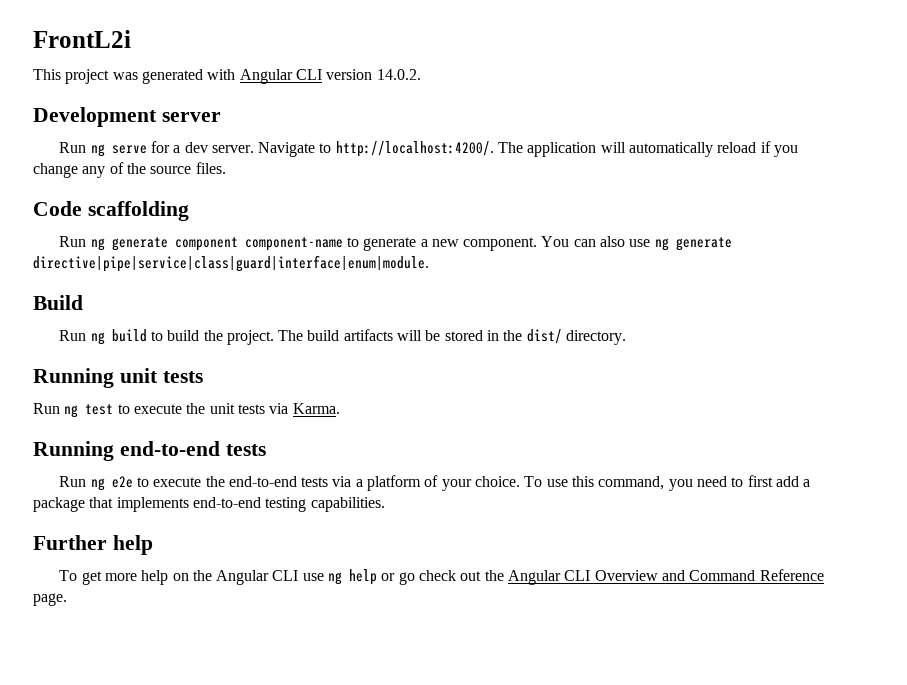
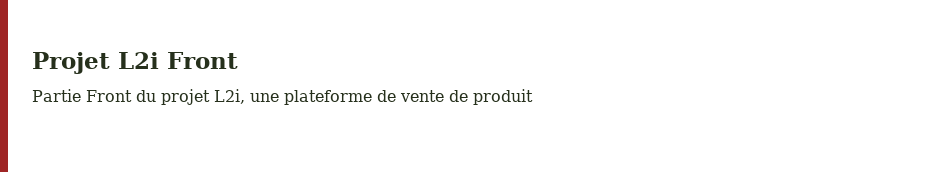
[33,30,131,48] [33,69,421,84] [33,107,221,127] [59,141,799,157] [33,162,226,178] [33,201,189,221] [59,236,732,251] [33,255,429,272] [33,295,83,310] [59,329,627,345] [33,368,203,388] [33,403,340,418] [33,441,266,461] [59,475,811,491] [33,497,385,512] [33,535,153,555] [59,569,824,585] [33,593,67,606] FrontL2i // This project was generated with Angular CLI version 14.0.2. // Development server // Run ng serve for a dev server. Navigate to http://localhost:4200/. The application will automatically reload if you change any of the source files. // Code scaffolding // Run ng generate component component-name to generate a new component. You can also use ng generate directive|pipe|service|class|guard|interface|enum|module. // Build // Run ng build to build the project. The build artifacts will be stored in the dist/ directory. // Running unit tests // Run ng test to execute the unit tests via Karma. // Running end-to-end tests // Run ng e2e to execute the end-to-end tests via a platform of your choice. To use this command, you need to first add a package that implements end-to-end testing capabilities. // Further help // To get more help on the Angular CLI use ng help or go check out the Angular CLI Overview and Command Reference page. -> [32,52,238,74] [32,89,533,105] Projet L2i Front // Partie Front du projet L2i, une plateforme de vente de produit

